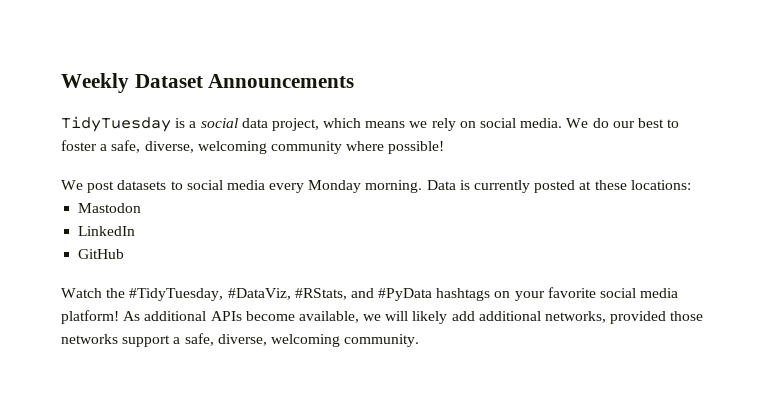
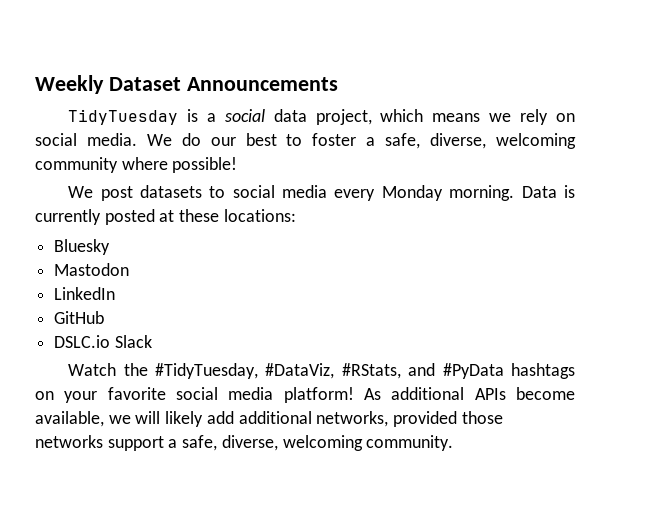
(691, 185) none -> [54,239,111,255] // Bluesky
(125, 254) none -> [54,335,152,348] // DSLC.io Slack

